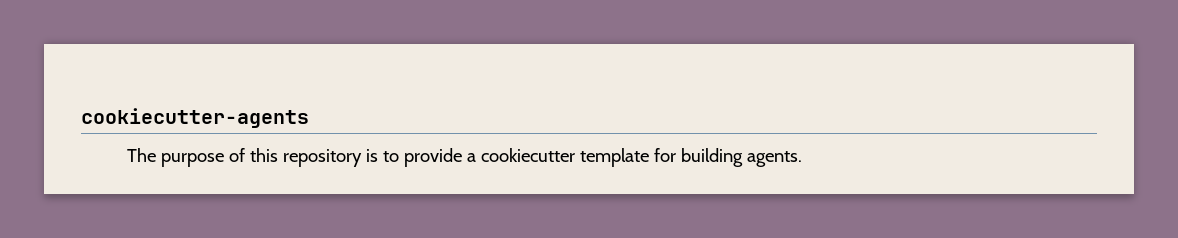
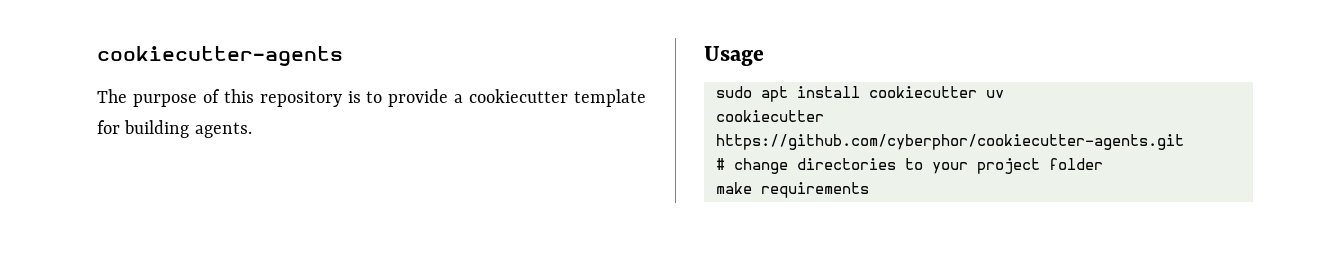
(803, 159) none -> [704,46,764,66] [716,86,1004,102] [716,110,824,122] [716,134,1184,150] [716,158,1103,174] [716,182,869,198] // Usage // sudo apt install cookiecutter uv // cookiecutter https://github.com/cyberphor/cookiecutter-agents.git // # change directories to your project folder // make requirements

